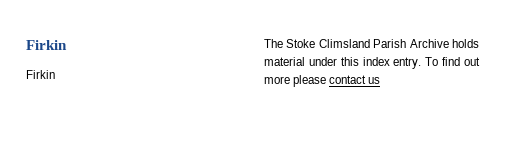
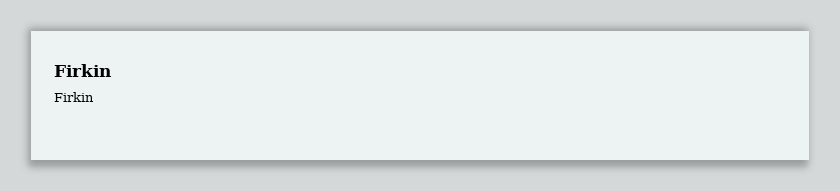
[264,39,479,48] [264,57,480,69] [264,75,381,87] // The Stoke Climsland Parish Archive holds material under this index entry. To find out more please contact us -> (94, 97) none

